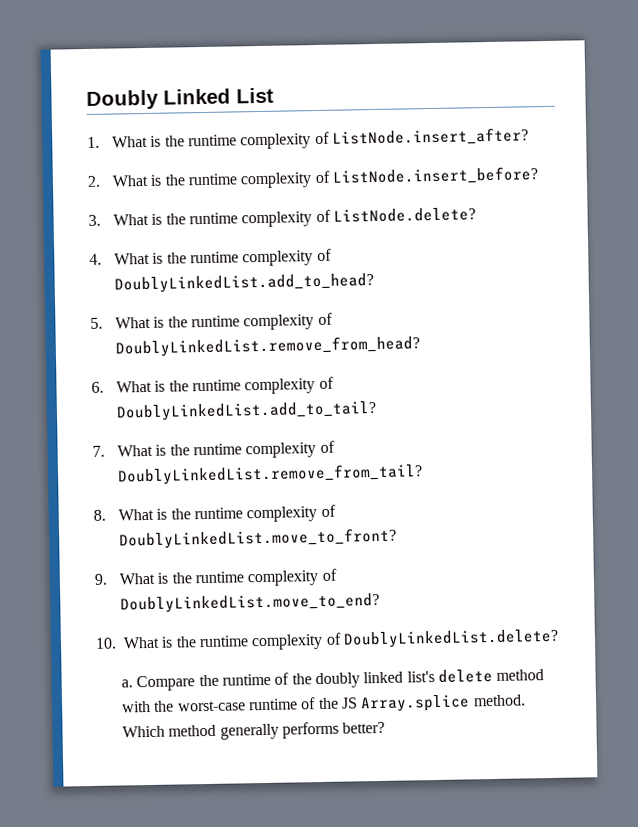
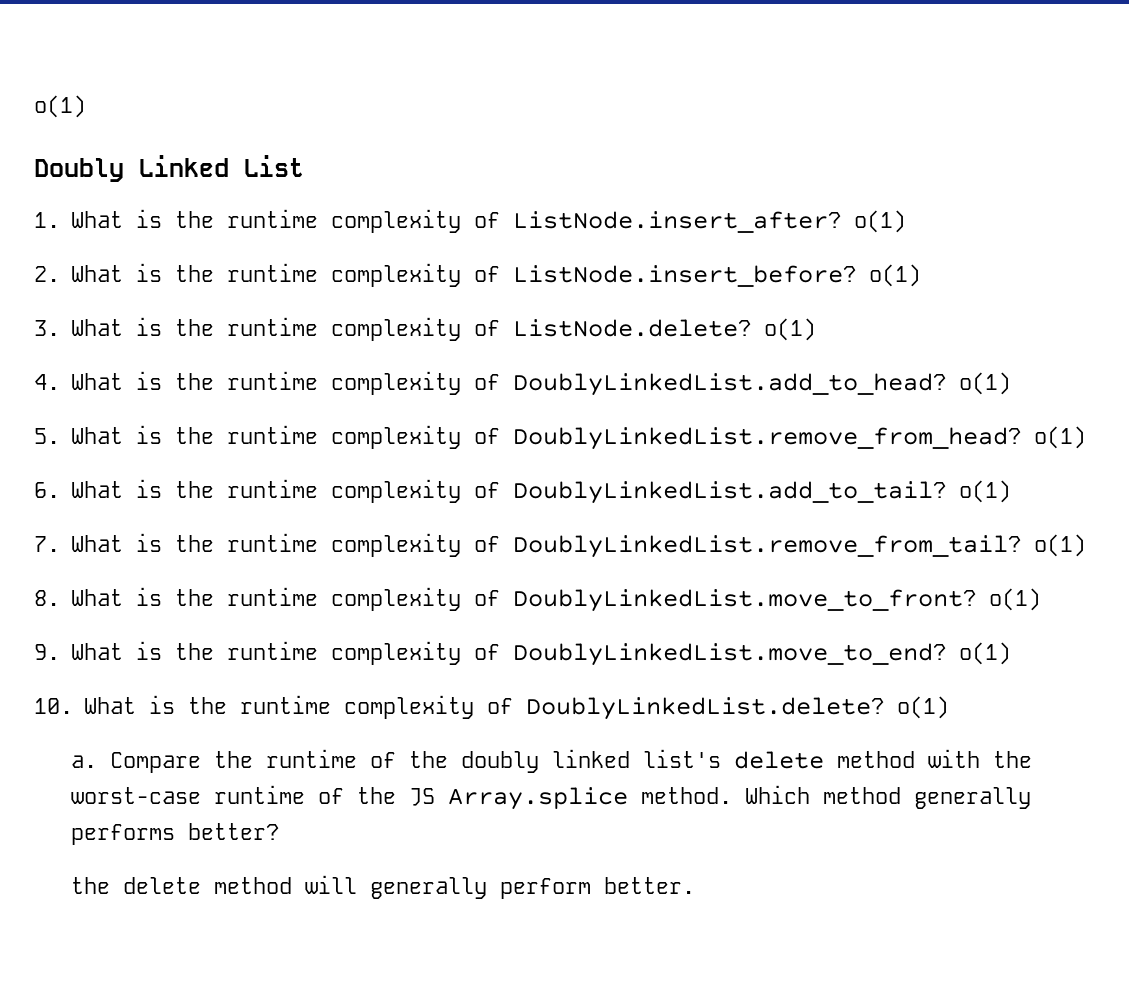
(86, 100) none -> [34,95,86,118] o(1) //
(530, 137) none -> [854,210,907,233] o(1)
(539, 176) none -> [869,264,922,287] o(1)
(477, 215) none -> [764,318,817,341] o(1)
(375, 283) none -> [959,372,1012,395] o(1)
(421, 346) none -> [1034,426,1087,449] o(1)
(378, 411) none -> [959,480,1012,503] o(1)
(424, 474) none -> [1034,534,1087,557] o(1)
(398, 538) none -> [989,588,1042,611] o(1)
(381, 603) none -> [959,642,1012,665] o(1)
(559, 638) none -> [896,696,949,719] o(1)
(386, 727) none -> [71,875,696,899] // the delete method will generally perform better.

